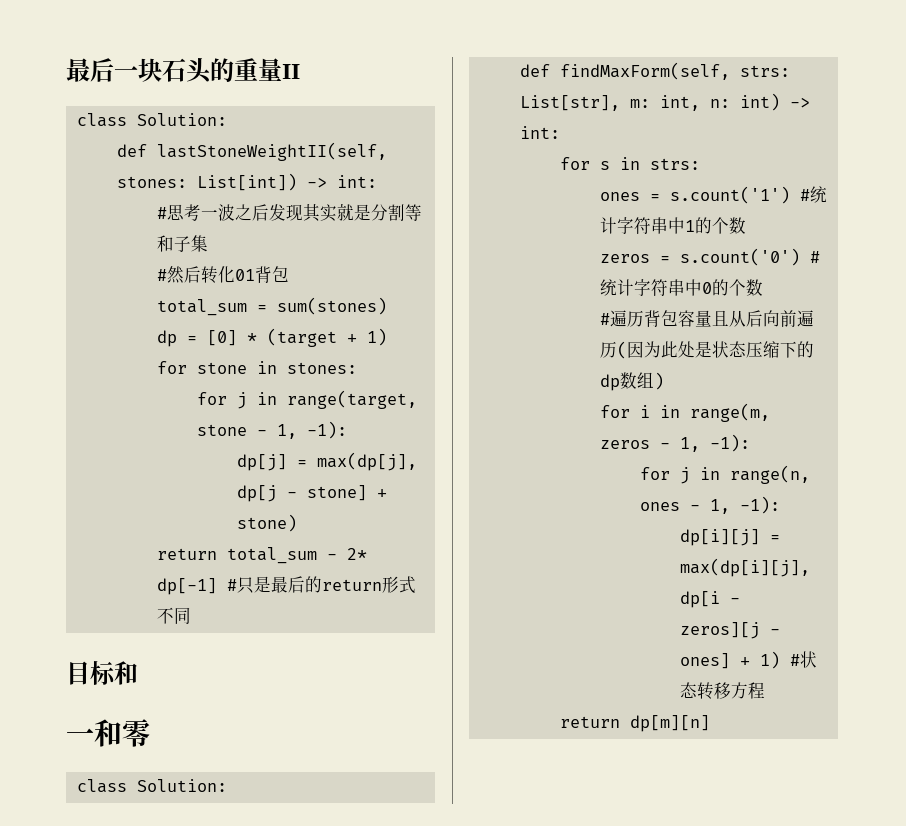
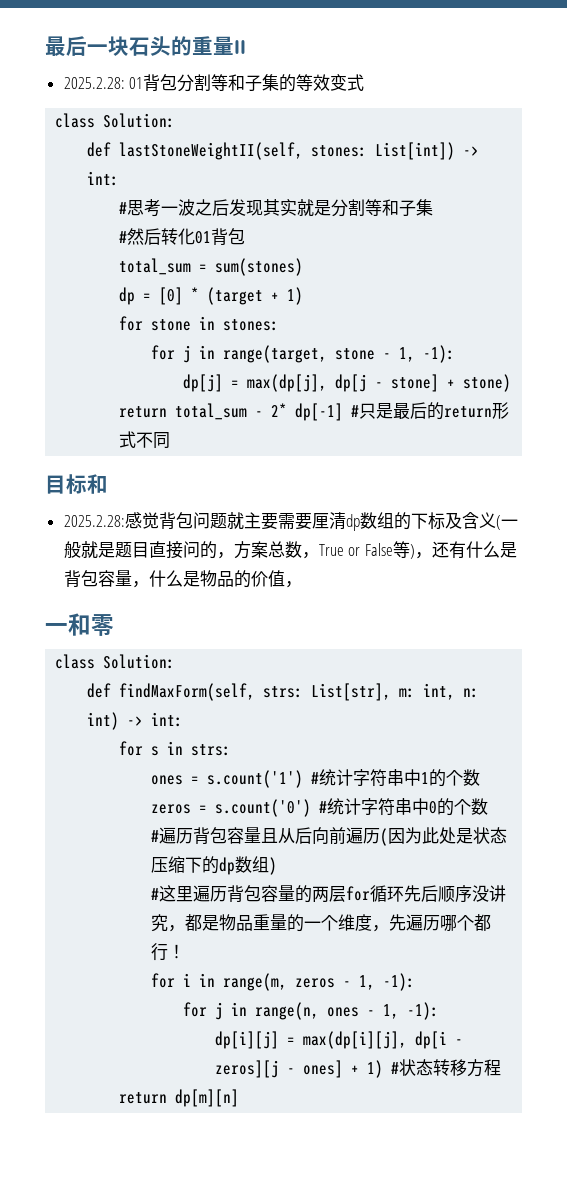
(300, 71) none -> [63,74,365,92] // 2025.2.28: 01背包分割等和子集的等效变式
(138, 673) none -> [63,512,518,531] [63,541,517,559] [63,570,302,588] // 2025.2.28:感觉背包问题就主要需要厘清dp数组的下标及含义(一般就是题目直接问的，方案总数，True or False等)，还有什么是背包容量，什么是物品的价值，
(664, 381) none -> [151,885,507,903] [151,914,492,932] [151,943,186,961] // #这里遍历背包容量的两层for循环先后顺序没讲究，都是物品重量的一个维度，先遍历哪个都行！

